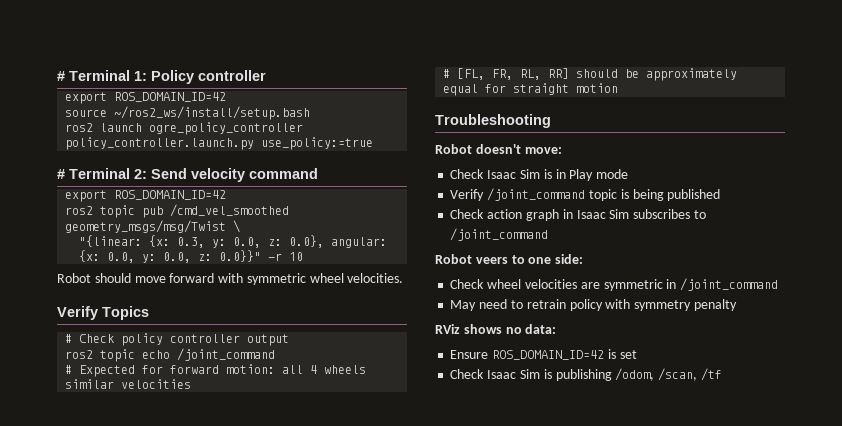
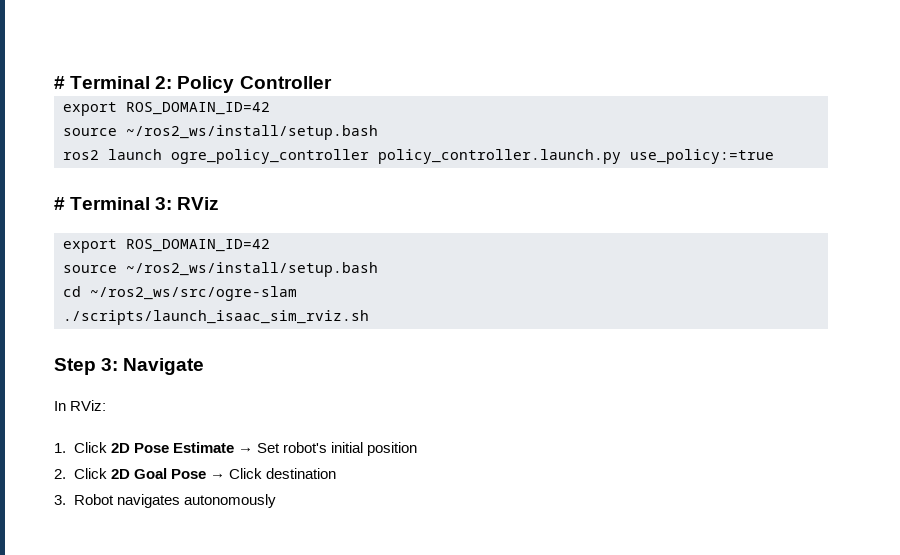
[57,70,266,84] # Terminal 1: Policy controller -> [54,76,332,93] # Terminal 2: Policy Controller
[134,168,318,182] [65,190,227,202] [65,204,290,218] [65,220,241,233] [79,235,388,248] [79,250,304,263] [57,273,404,285] [57,306,149,320] [65,333,290,346] [65,348,276,362] [65,364,367,377] [65,379,192,389] [443,68,738,81] [443,83,619,96] [435,114,551,128] [435,144,562,154] [450,169,629,181] [450,188,721,201] [450,209,706,221] [450,228,549,241] [435,254,584,264] [450,278,779,291] [450,299,737,311] [435,324,557,334] [450,349,637,360] [450,368,722,381] 2: Send velocity command // export ROS_DOMAIN_ID=42 // ros2 topic pub /cmd_vel_smoothed geometry_msgs/msg/Twist \ // "{linear: {x: 0.3, y: 0.0, z: 0.0}, angular: {x: 0.0, y: 0.0, z: 0.0}}" -r 10 // Robot should move forward with symmetric wheel velocities. // Verify Topics // # Check policy controller output // ros2 topic echo /joint_command // # Expected for forward motion: all 4 wheels similar velocities // # [FL, FR, RL, RR] should be approximately equal for straight motion // Troubleshooting // Robot doesn't move: // Check Isaac Sim is in Play mode // Verify /joint_command topic is being published // Check action graph in Isaac Sim subscribes to /joint_command // Robot veers to one side: // Check wheel velocities are symmetric in /joint_command // May need to retrain policy with symmetry penalty // RViz shows no data: // Ensure ROS_DOMAIN_ID=42 is set // Check Isaac Sim is publishing /odom, /scan, /tf -> [155,197,220,210] [63,239,270,253] [63,262,378,277] [63,286,297,301] [63,310,369,325] [54,358,205,375] [54,400,107,411] [54,442,417,456] [54,468,336,479] [54,494,276,508] 3: RViz // export ROS_DOMAIN_ID=42 // source ~/ros2_ws/install/setup.bash // cd ~/ros2_ws/src/ogre-slam // ./scripts/launch_isaac_sim_rviz.sh // Step 3: Navigate // In RViz: // 1. Click 2D Pose Estimate → Set robot's initial position // 2. Click 2D Goal Pose → Click destination // 3. Robot navigates autonomously

